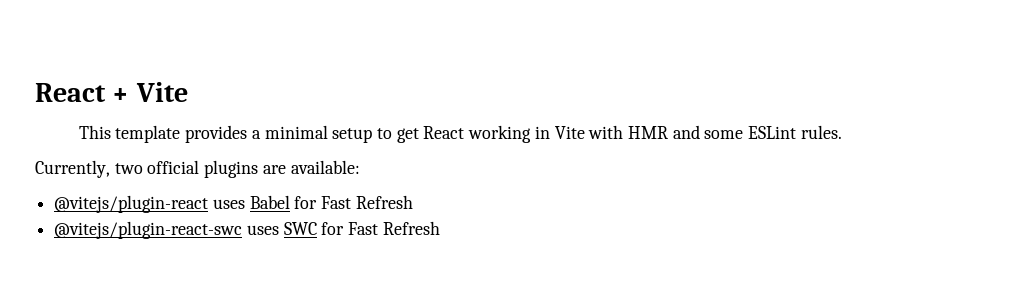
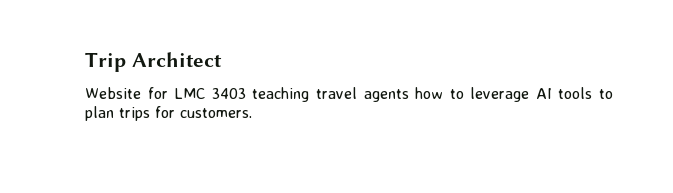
[35,82,188,102] [78,125,842,143] [35,160,360,178] [54,195,413,213] [54,221,440,239] React + Vite // This template provides a minimal setup to get React working in Vite with HMR and some ESLint rules. // Currently, two official plugins are available: // @vitejs/plugin-react uses Babel for Fast Refresh // @vitejs/plugin-react-swc uses SWC for Fast Refresh -> [85,52,222,72] [85,87,613,102] [85,106,252,121] Trip Architect // Website for LMC 3403 teaching travel agents how to leverage AI tools to plan trips for customers.

